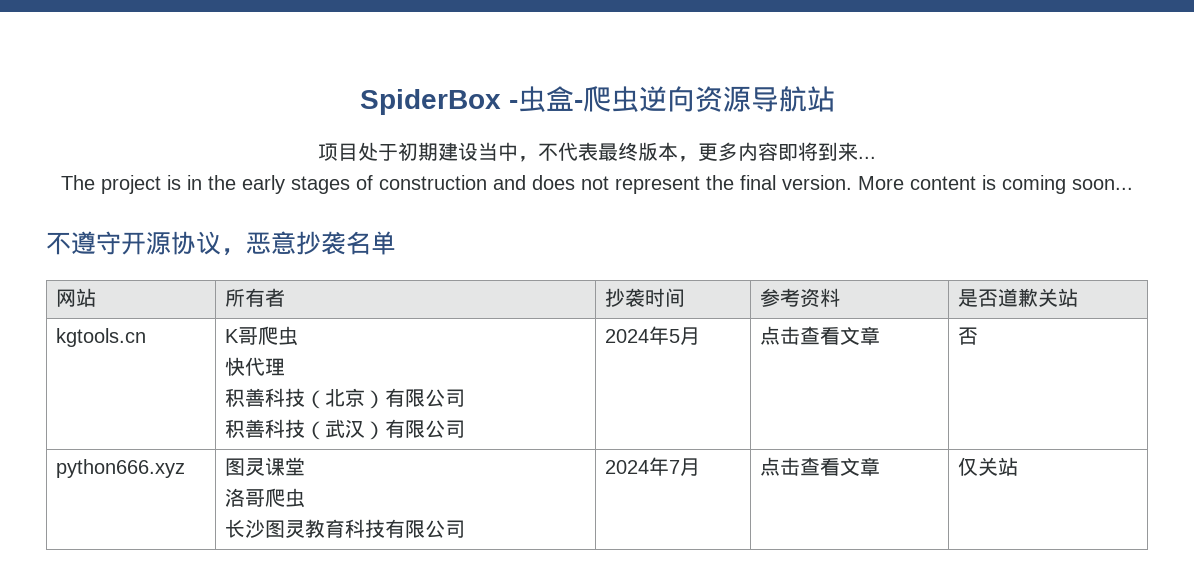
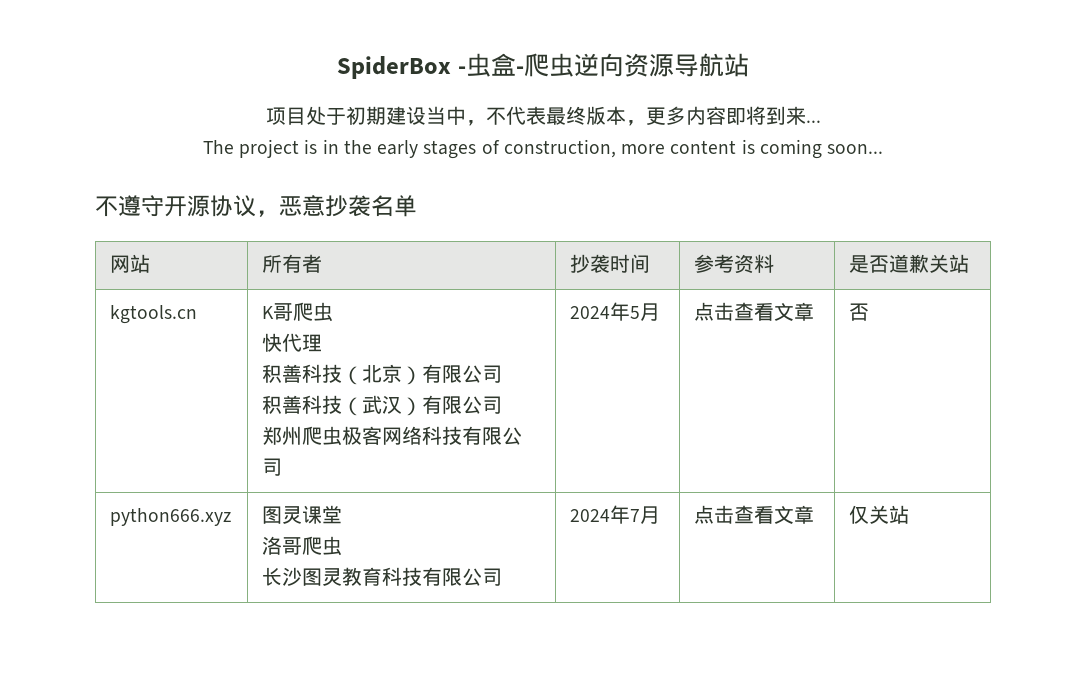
[379,175,904,194] construction and does not represent the final version. More -> [503,139,666,158] construction, more
(466, 429) none -> [262,426,523,446] [262,458,283,476] // 郑州爬虫极客网络科技有限公司

